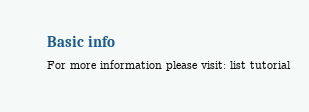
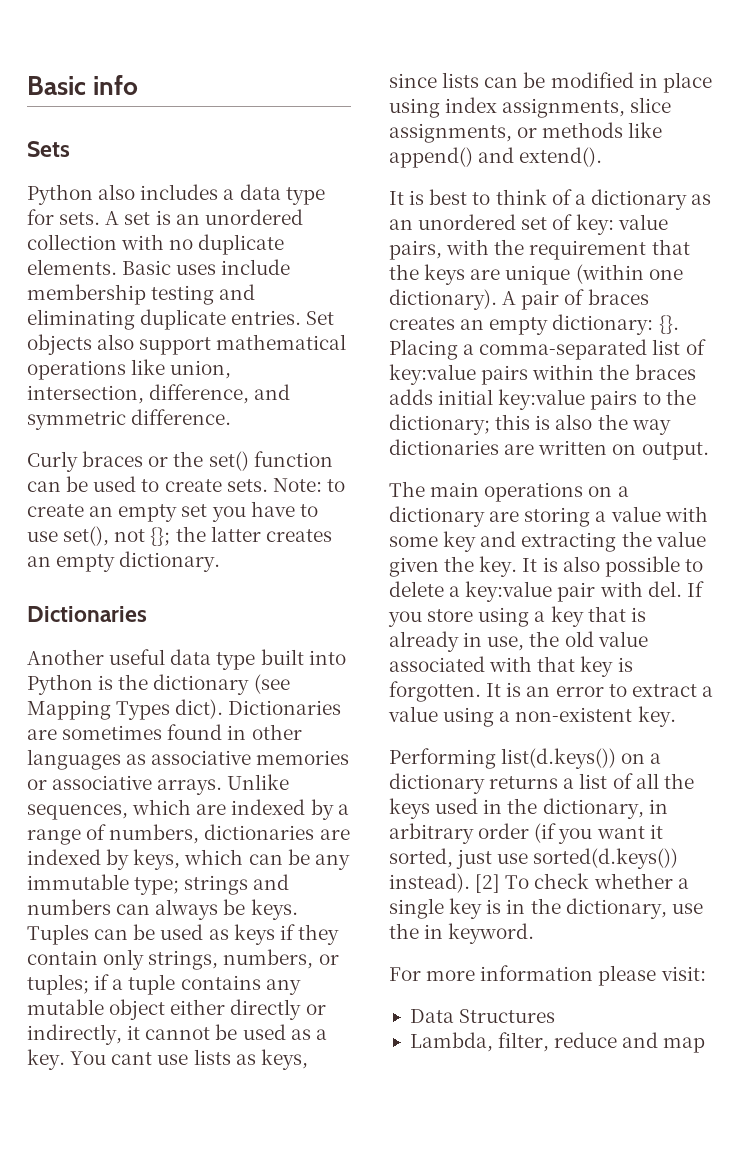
(115, 41) none -> [27,141,70,157] [27,184,325,205] [27,209,303,225] [27,234,285,255] [27,259,291,275] [27,284,256,305] [27,309,335,330] [27,334,347,355] [27,359,232,380] [27,384,291,404] [27,409,232,430] [27,451,333,472] [27,476,345,492] [27,501,318,522] [27,526,332,546] [27,551,221,572] [27,606,147,622] [27,649,346,670] [27,674,290,695] [27,699,342,720] [27,724,302,740] [27,749,350,770] [27,774,290,795] [27,799,349,820] [27,824,350,845] [27,849,350,870] [27,874,290,895] [27,899,298,920] [27,924,339,945] [27,949,339,970] [27,974,301,995] [27,999,326,1020] [27,1024,327,1045] [27,1049,308,1070] [389,72,712,93] [389,97,672,118] [389,122,663,143] [389,147,603,168] [389,189,712,210] [389,214,668,235] [389,239,690,260] [389,264,683,285] [389,289,649,310] [389,314,679,335] [389,339,706,360] [389,364,696,385] [389,389,696,410] [389,414,671,435] [389,439,709,460] [389,481,629,502] [389,506,708,527] [389,531,706,552] [389,556,703,577] [389,581,704,602] [388,606,646,627] [389,631,648,652] [389,656,633,677] [389,681,713,702] [388,706,676,727] [389,748,662,769] [389,773,694,794] [389,798,668,819] [389,823,663,844] [389,848,679,869] [389,873,689,893] [389,898,703,919] [389,923,535,944] // Sets // Python also includes a data type for sets. A set is an unordered collection with no duplicate elements. Basic uses include membership testing and eliminating duplicate entries. Set objects also support mathematical operations like union, intersection, difference, and symmetric difference. // Curly braces or the set() function can be used to create sets. Note: to create an empty set you have to use set(), not {}; the latter creates an empty dictionary. // Dictionaries // Another useful data type built into Python is the dictionary (see Mapping Types dict). Dictionaries are sometimes found in other languages as associative memories or associative arrays. Unlike sequences, which are indexed by a range of numbers, dictionaries are indexed by keys, which can be any immutable type; strings and numbers can always be keys. Tuples can be used as keys if they contain only strings, numbers, or tuples; if a tuple contains any mutable object either directly or indirectly, it cannot be used as a key. You cant use lists as keys, since lists can be modified in place using index assignments, slice assignments, or methods like append() and extend(). // It is best to think of a dictionary as an unordered set of key: value pairs, with the requirement that the keys are unique (within one dictionary). A pair of braces creates an empty dictionary: {}. Placing a comma-separated list of key:value pairs within the braces adds initial key:value pairs to the dictionary; this is also the way dictionaries are written on output. // The main operations on a dictionary are storing a value with some key and extracting the value given the key. It is also possible to delete a key:value pair with del. If you store using a key that is already in use, the old value associated with that key is forgotten. It is an error to extract a value using a non-existent key. // Performing list(d.keys()) on a dictionary returns a list of all the keys used in the dictionary, in arbitrary order (if you want it sorted, just use sorted(d.keys()) instead). [2] To check whether a single key is in the dictionary, use the in keyword.
[230,61,291,69] list tutorial -> [409,1009,556,1023] [409,1032,706,1053] // Data Structures // Lambda, filter, reduce and map

